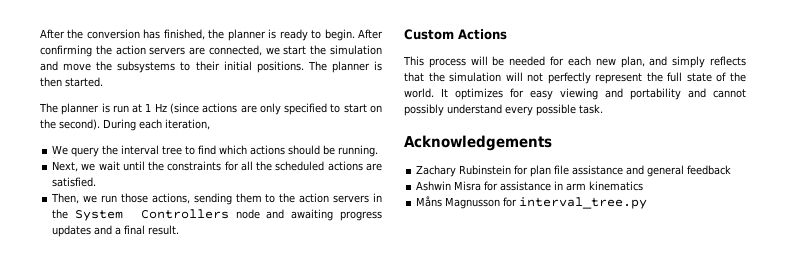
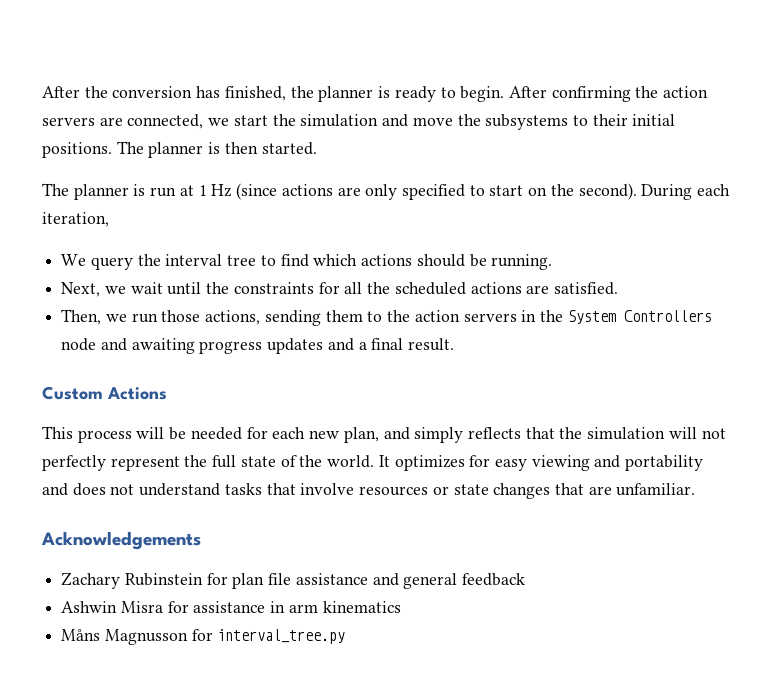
[713,89,746,98] [404,104,603,116] cannot possibly understand every possible task. -> [72,483,696,499] does not understand tasks that involve resources or state changes that are unfamiliar.

